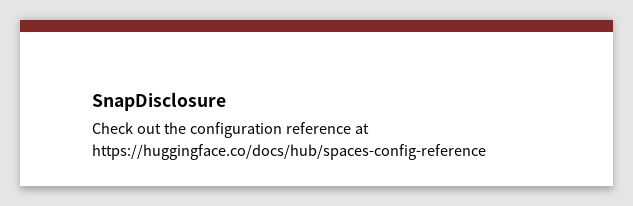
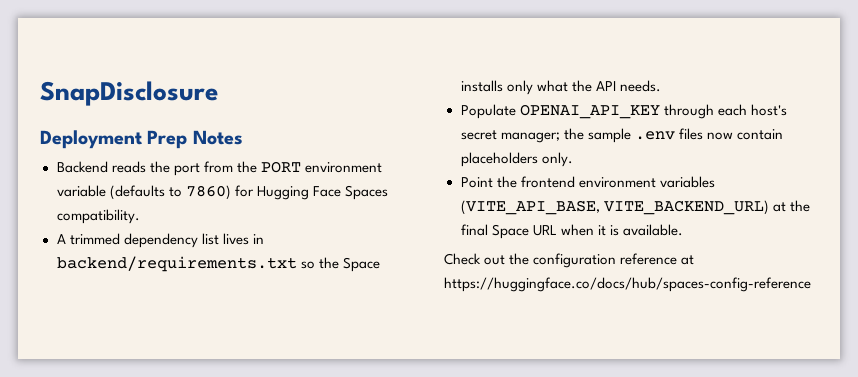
(226, 101) none -> [40,130,243,149] [56,161,382,176] [56,185,388,200] [56,209,140,224] [56,233,264,248] [56,256,380,272] [460,80,661,95] [460,104,787,119] [460,128,783,143] [460,152,573,167] [460,176,715,188] [460,200,810,215] [460,224,683,239] // Deployment Prep Notes // Backend reads the port from the PORT environment variable (defaults to 7860) for Hugging Face Spaces compatibility. // A trimmed dependency list lives in backend/requirements.txt so the Space installs only what the API needs. // Populate OPENAI_API_KEY through each host's secret manager; the sample .env files now contain placeholders only. // Point the frontend environment variables (VITE_API_BASE, VITE_BACKEND_URL) at the final Space URL when it is available.

